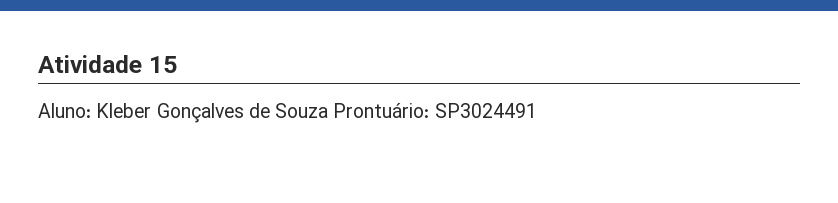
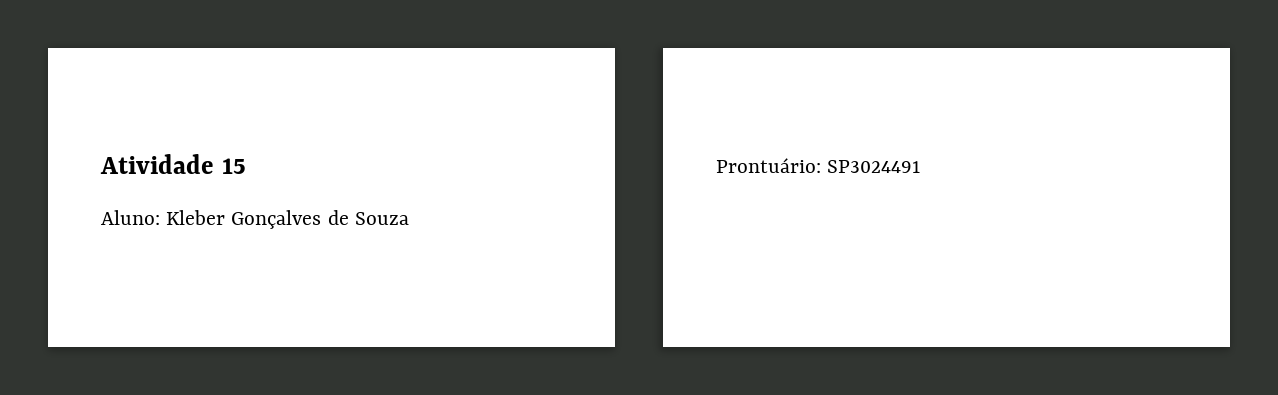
(329, 110) none -> (409, 218) //

